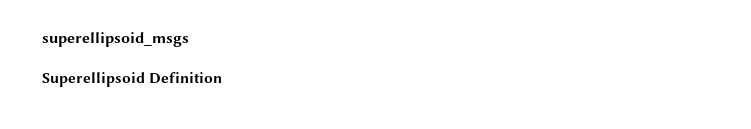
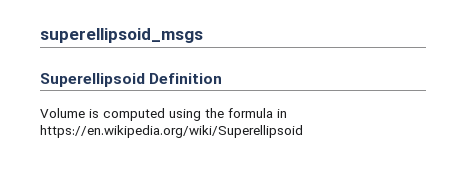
(223, 78) none -> [40,108,287,121] [40,125,303,138] // Volume is computed using the formula in https://en.wikipedia.org/wiki/Superellipsoid

